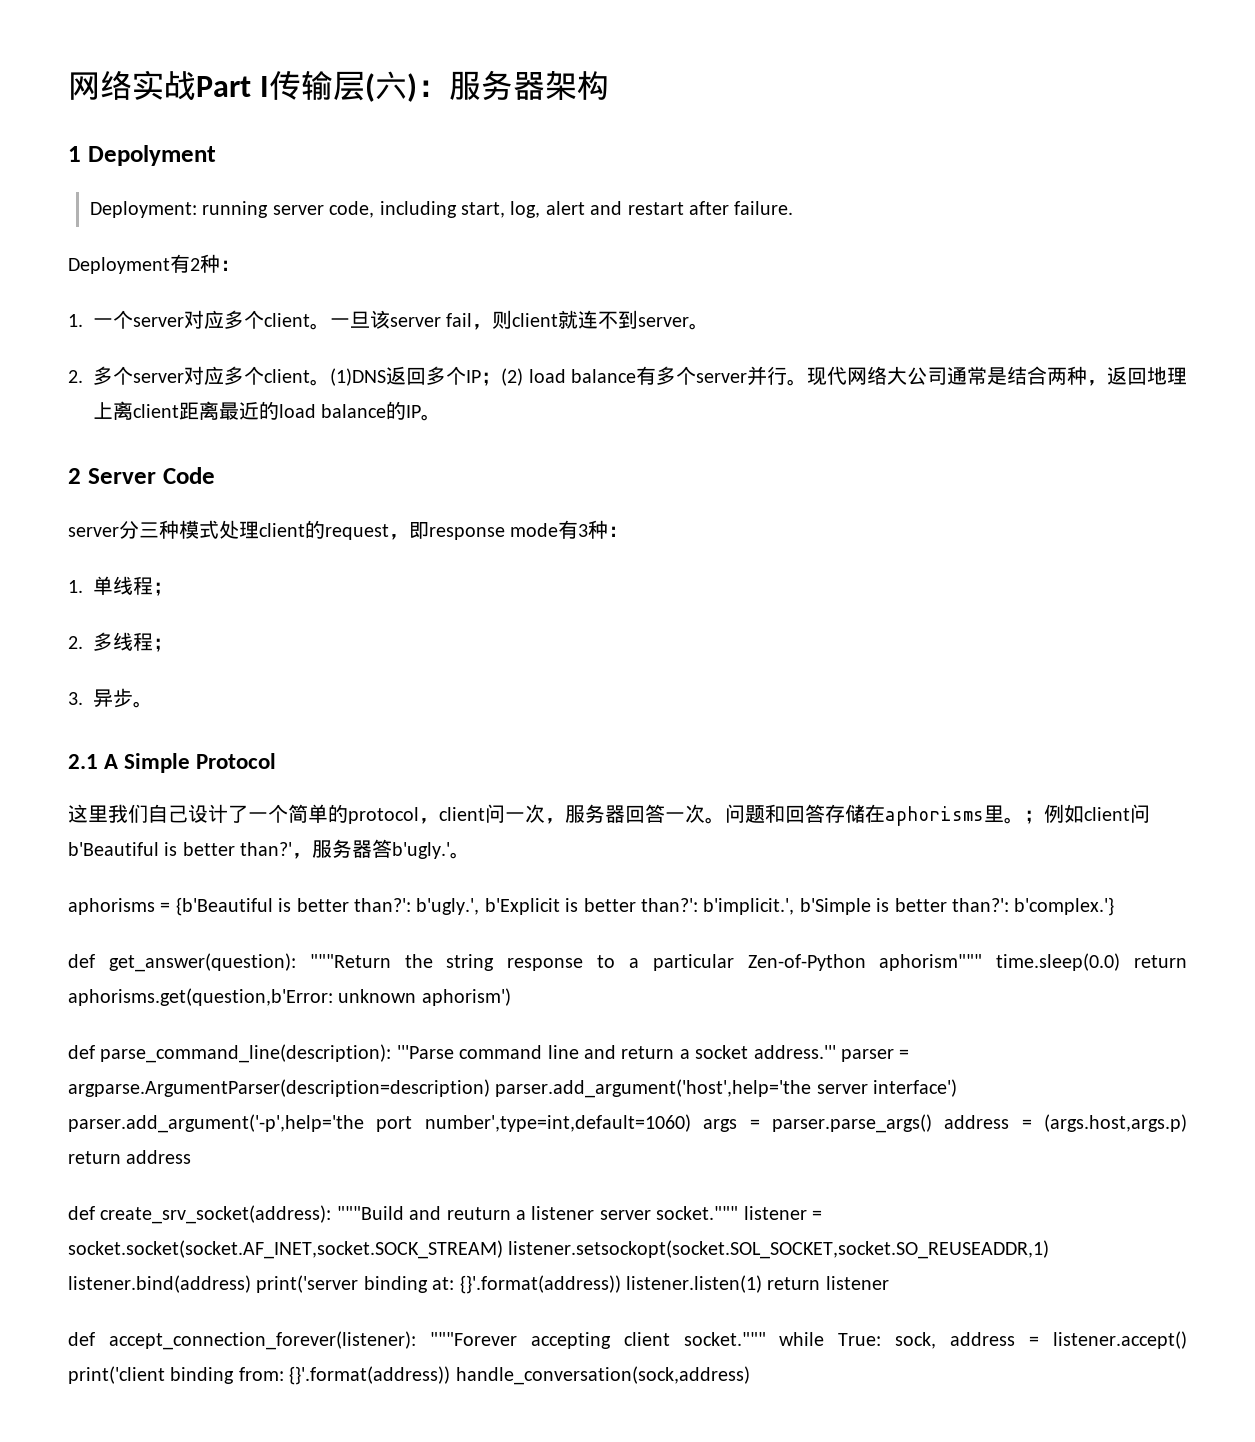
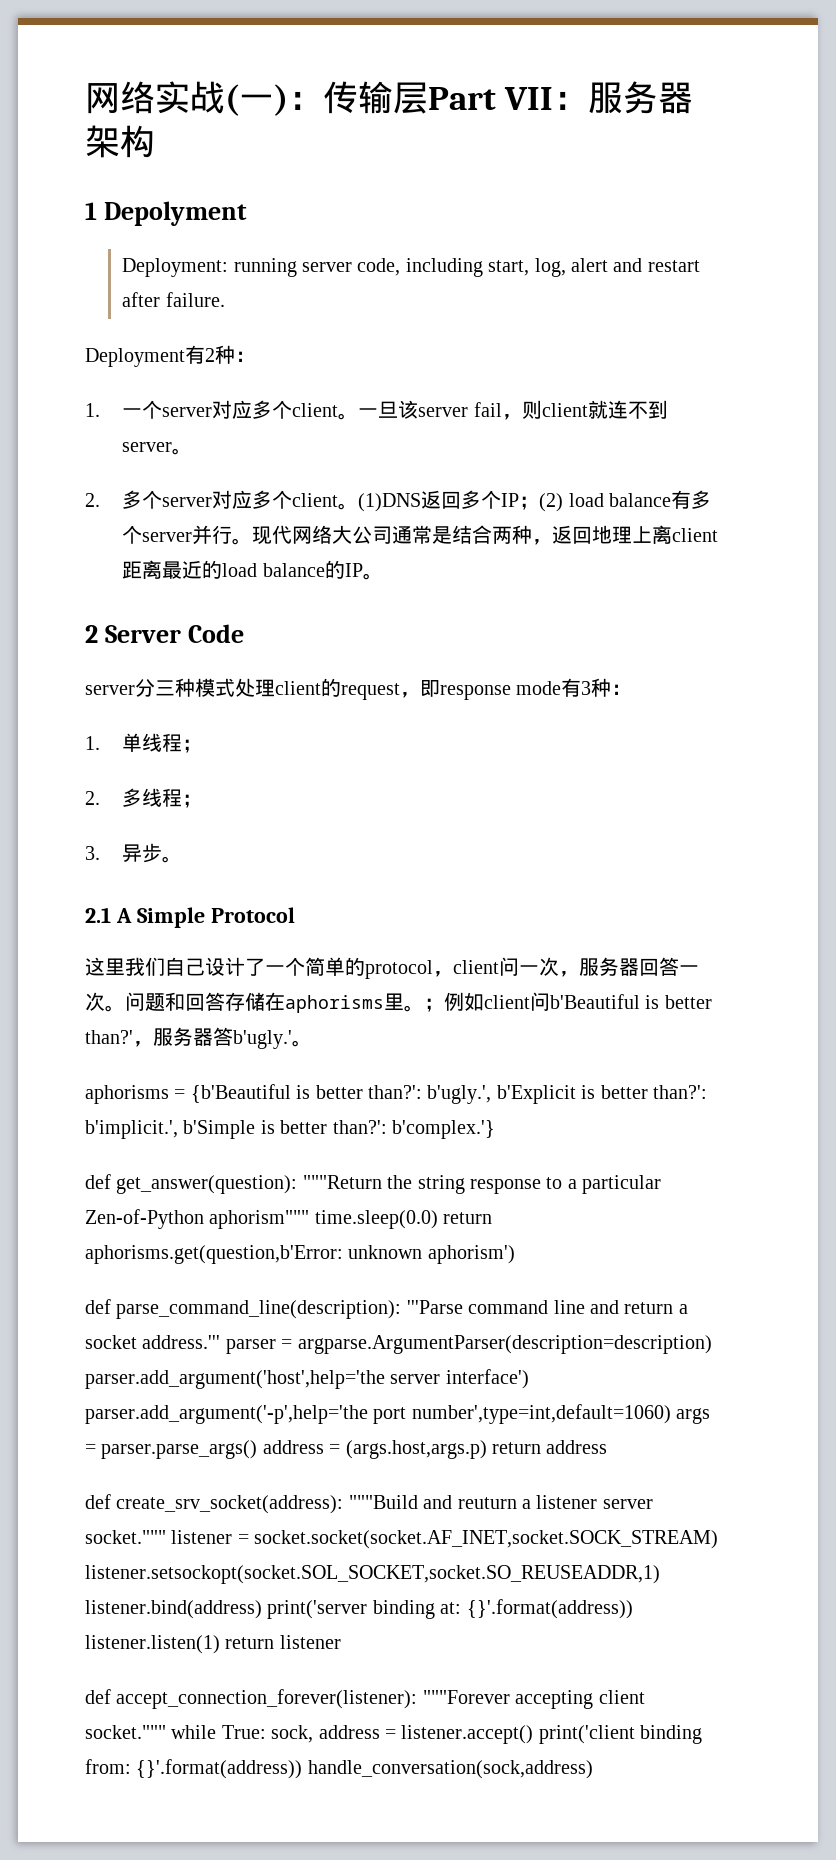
[196,71,417,102] Part I传输层(六) -> [225,81,554,116] (一)：传输层Part VII

